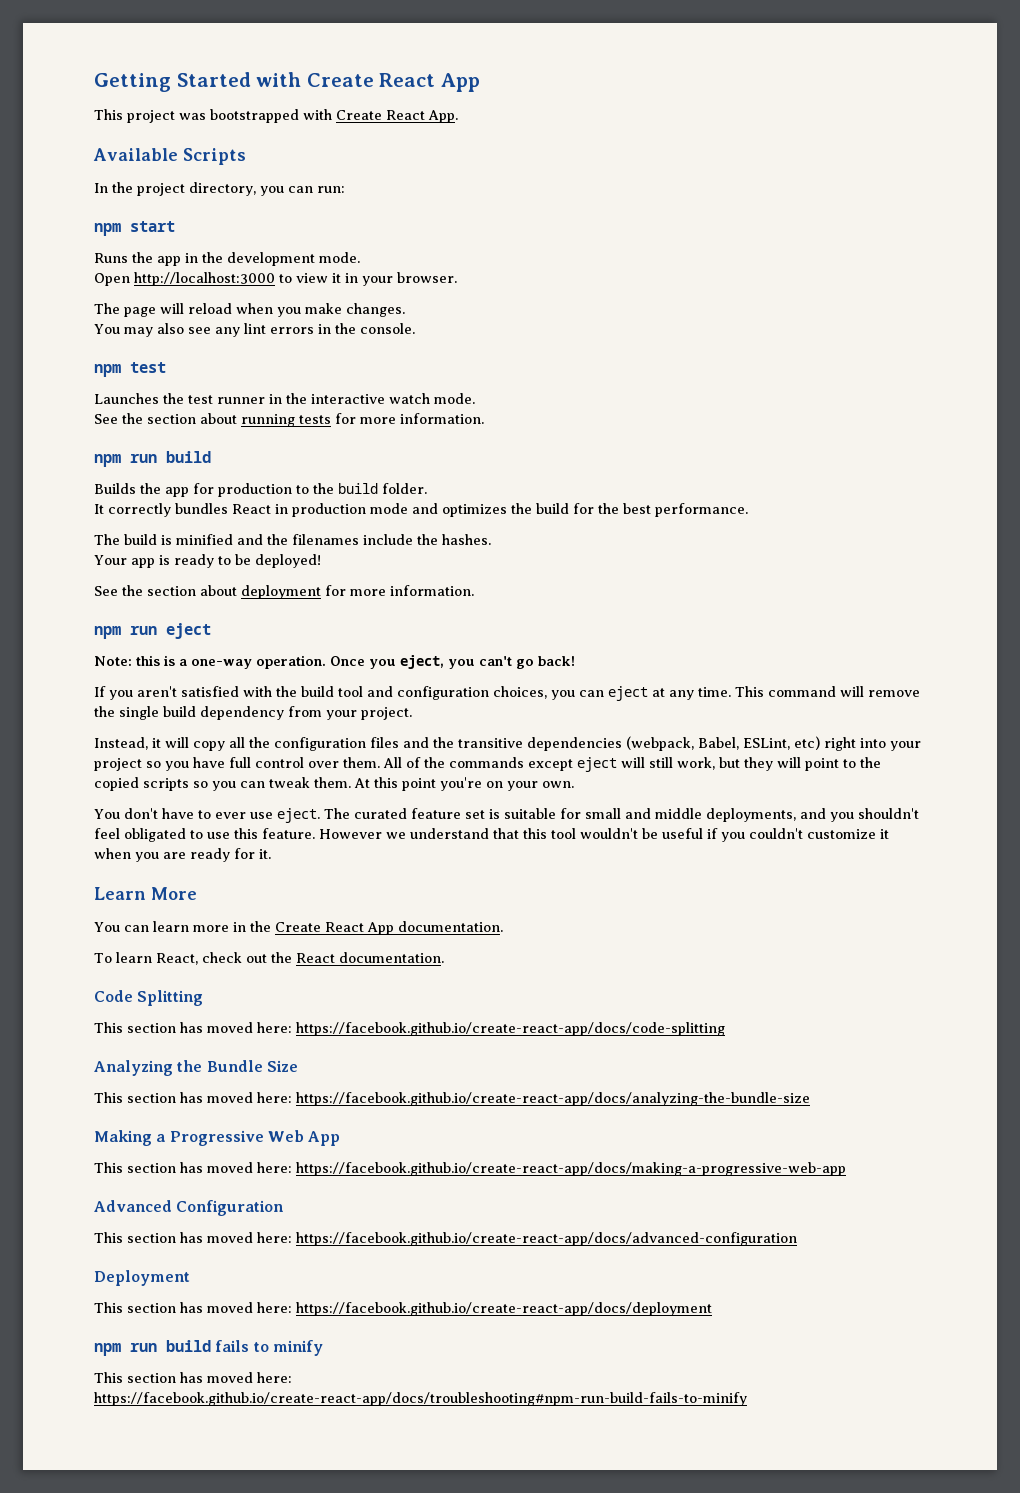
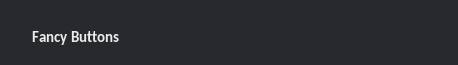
[94,72,480,92] [94,109,458,123] [93,148,246,165] [94,182,345,196] [94,221,175,236] [94,252,360,266] [94,272,457,286] [94,303,405,317] [94,323,415,337] [94,362,166,377] [94,393,475,404] [94,413,484,427] [94,451,211,467] [94,483,427,497] [94,503,748,517] [94,534,491,545] [94,554,321,568] [94,585,474,599] [94,623,211,639] [94,655,575,669] [94,686,920,701] [94,706,412,720] [94,736,921,751] [94,757,881,772] [94,777,574,791] [94,808,919,823] [94,828,889,842] [94,848,271,862] [94,887,197,900] [94,921,503,935] [94,952,444,965] [94,990,204,1006] [94,1022,725,1036] [94,1060,298,1076] [94,1092,810,1106] [94,1130,341,1146] [94,1162,846,1176] [94,1200,285,1216] [94,1232,797,1246] [94,1270,190,1286] [94,1302,712,1316] [94,1340,323,1356] [94,1372,292,1383] [94,1392,747,1406] Getting Started with Create React App // This project was bootstrapped with Create React App. // Available Scripts // In the project directory, you can run: // npm start // Runs the app in the development mode. // Open http://localhost:3000 to view it in your browser. // The page will reload when you make changes. // You may also see any lint errors in the console. // npm test // Launches the test runner in the interactive watch mode. // See the section about running tests for more information. // npm run build // Builds the app for production to the build folder. // It correctly bundles React in production mode and optimizes the build for the best performance. // The build is minified and the filenames include the hashes. // Your app is ready to be deployed! // See the section about deployment for more information. // npm run eject // Note: this is a one-way operation. Once you eject, you can't go back! // If you aren't satisfied with the build tool and configuration choices, you can eject at any time. This command will remove the single build dependency from your project. // Instead, it will copy all the configuration files and the transitive dependencies (webpack, Babel, ESLint, etc) right into your project so you have full control over them. All of the commands except eject will still work, but they will point to the copied scripts so you can tweak them. At this point you're on your own. // You don't have to ever use eject. The curated feature set is suitable for small and middle deployments, and you shouldn't feel obligated to use this feature. However we understand that this tool wouldn't be useful if you couldn't customize it when you are ready for it. // Learn More // You can learn more in the Create React App documentation. // To learn React, check out the React documentation. // Code Splitting // This section has moved here: https://facebook.github.io/create-react-app/docs/code-splitting // Analyzing the Bundle Size // This section has moved here: https://facebook.github.io/create-react-app/docs/analyzing-the-bundle-size // Making a Progressive Web App // This section has moved here: https://facebook.github.io/create-react-app/docs/making-a-progressive-web-app // Advanced Configuration // This section has moved here: https://facebook.github.io/create-react-app/docs/advanced-configuration // Deployment // This section has moved here: https://facebook.github.io/create-react-app/docs/deployment // npm run build fails to minify // This section has moved here: https://facebook.github.io/create-react-app/docs/troubleshooting#npm-run-build-fails-to-minify -> [32,31,119,45] Fancy Buttons

